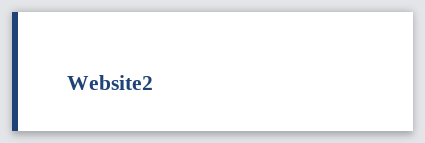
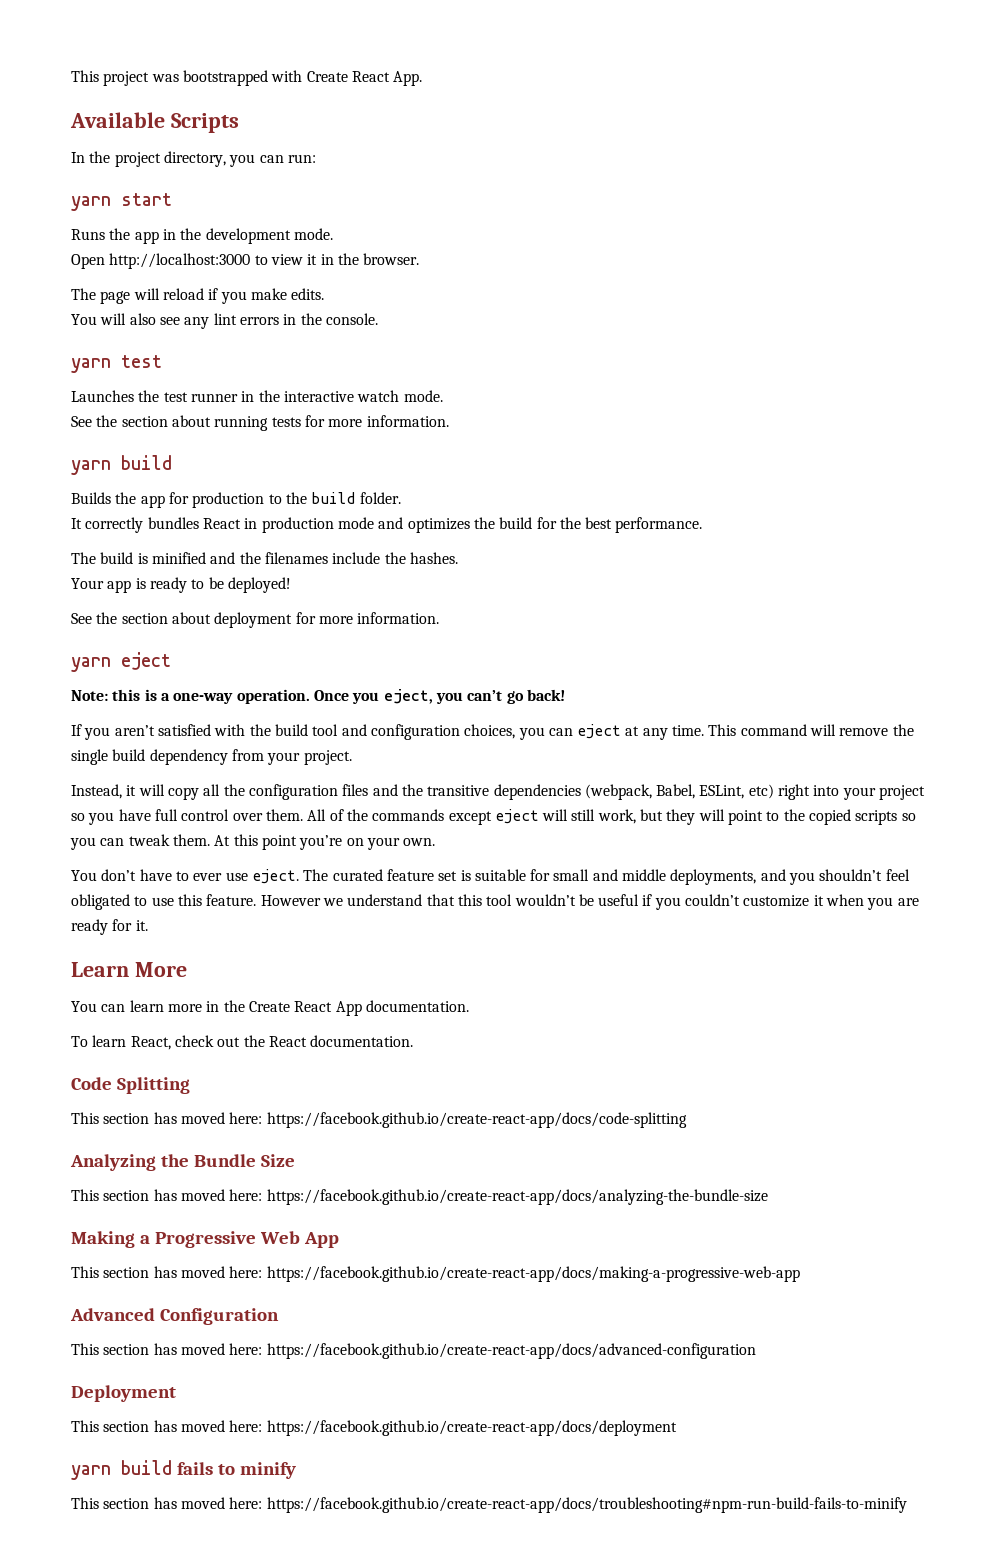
[67,75,153,90] Website2 -> [71,70,423,86] [70,112,239,133] [71,151,316,167] [71,193,172,211] [71,228,333,244] [71,253,420,269] [71,288,325,304] [71,313,378,329] [71,355,162,373] [71,390,443,402] [71,415,449,431] [71,455,172,475] [71,492,401,508] [71,517,703,533] [71,552,458,564] [71,577,291,593] [71,612,440,628] [71,652,171,672] [71,689,565,704] [71,724,914,740] [71,749,352,765] [71,784,926,800] [71,809,916,825] [70,834,436,850] [71,869,910,885] [71,894,919,910] [71,919,148,935] [71,962,187,977] [71,1000,469,1016] [71,1035,414,1050] [71,1077,190,1094] [71,1112,687,1128] [70,1154,295,1171] [71,1189,768,1205] [71,1231,339,1248] [71,1266,800,1282] [70,1308,279,1325] [71,1343,756,1359] [71,1385,176,1402] [71,1420,677,1436] [71,1460,296,1480] [71,1497,907,1513] This project was bootstrapped with Create React App. // Available Scripts // In the project directory, you can run: // yarn start // Runs the app in the development mode. // Open http://localhost:3000 to view it in the browser. // The page will reload if you make edits. // You will also see any lint errors in the console. // yarn test // Launches the test runner in the interactive watch mode. // See the section about running tests for more information. // yarn build // Builds the app for production to the build folder. // It correctly bundles React in production mode and optimizes the build for the best performance. // The build is minified and the filenames include the hashes. // Your app is ready to be deployed! // See the section about deployment for more information. // yarn eject // Note: this is a one-way operation. Once you eject, you can’t go back! // If you aren’t satisfied with the build tool and configuration choices, you can eject at any time. This command will remove the single build dependency from your project. // Instead, it will copy all the configuration files and the transitive dependencies (webpack, Babel, ESLint, etc) right into your project so you have full control over them. All of the commands except eject will still work, but they will point to the copied scripts so you can tweak them. At this point you’re on your own. // You don’t have to ever use eject. The curated feature set is suitable for small and middle deployments, and you shouldn’t feel obligated to use this feature. However we understand that this tool wouldn’t be useful if you couldn’t customize it when you are ready for it. // Learn More // You can learn more in the Create React App documentation. // To learn React, check out the React documentation. // Code Splitting // This section has moved here: https://facebook.github.io/create-react-app/docs/code-splitting // Analyzing the Bundle Size // This section has moved here: https://facebook.github.io/create-react-app/docs/analyzing-the-bundle-size // Making a Progressive Web App // This section has moved here: https://facebook.github.io/create-react-app/docs/making-a-progressive-web-app // Advanced Configuration // This section has moved here: https://facebook.github.io/create-react-app/docs/advanced-configuration // Deployment // This section has moved here: https://facebook.github.io/create-react-app/docs/deployment // yarn build fails to minify // This section has moved here: https://facebook.github.io/create-react-app/docs/troubleshooting#npm-run-build-fails-to-minify

